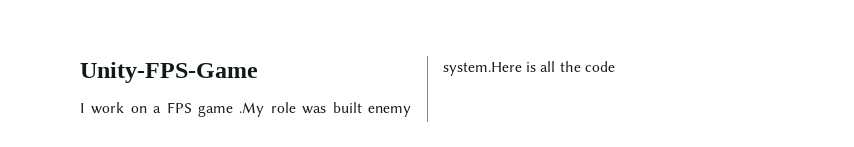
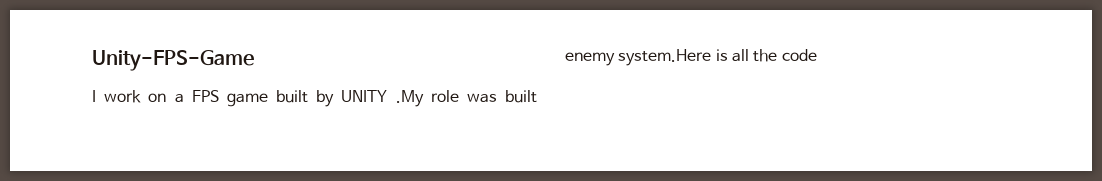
(233, 111) none -> [276,90,388,107] built by UNITY

